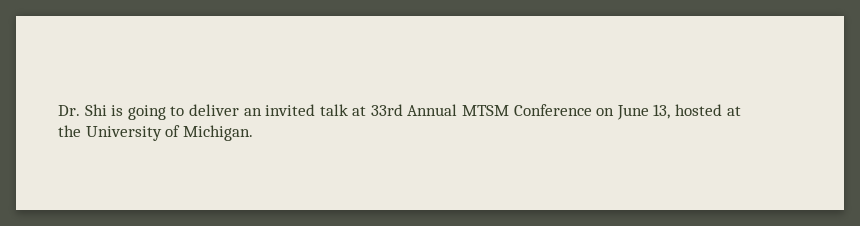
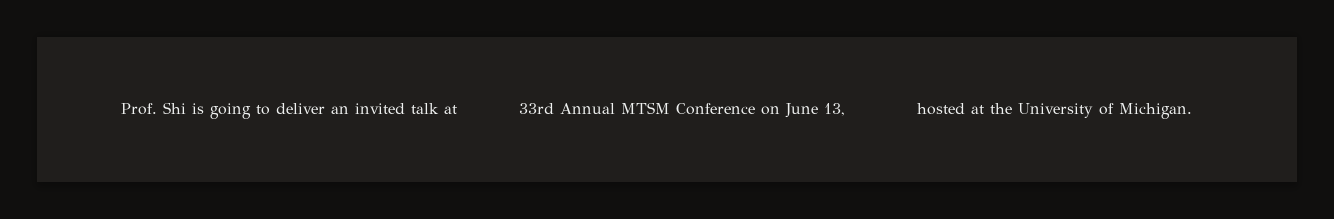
[58,105,80,116] Dr. -> [121,103,157,115] Prof.

